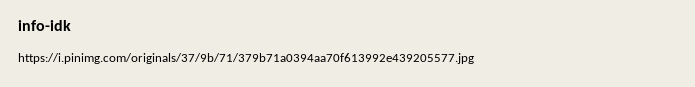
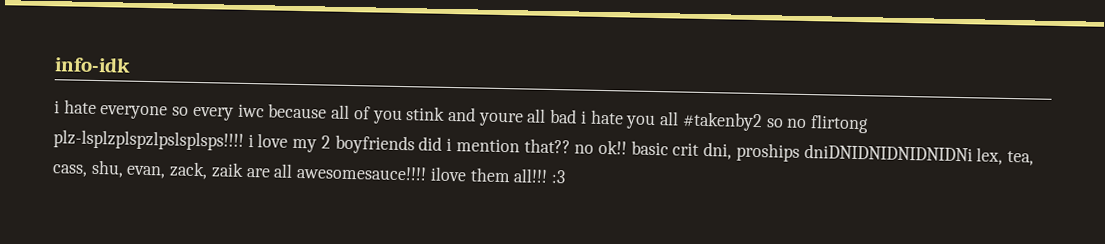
[18,53,474,64] https://i.pinimg.com/originals/37/9b/71/379b71a0394aa70f613992e439205577.jpg -> [54,99,869,134] [53,129,1035,166] [52,159,566,184] i hate everyone so every iwc because all of you stink and youre all bad i hate you all #takenby2 so no flirtong plz-lsplzplspzlpslsplsps!!!! i love my 2 boyfriends did i mention that?? no ok!! basic crit dni, proships dniDNIDNIDNIDNIDNi lex, tea, cass, shu, evan, zack, zaik are all awesomesauce!!!! ilove them all!!! :3

